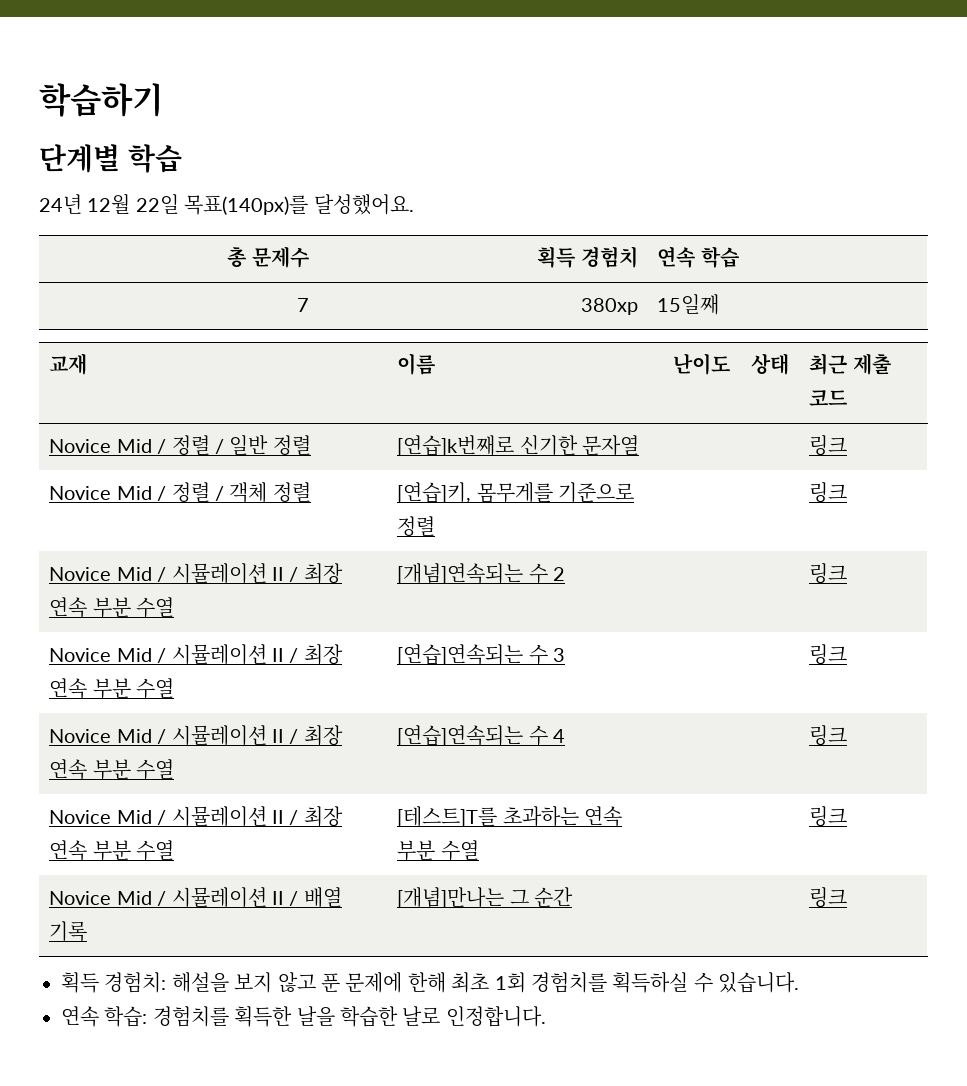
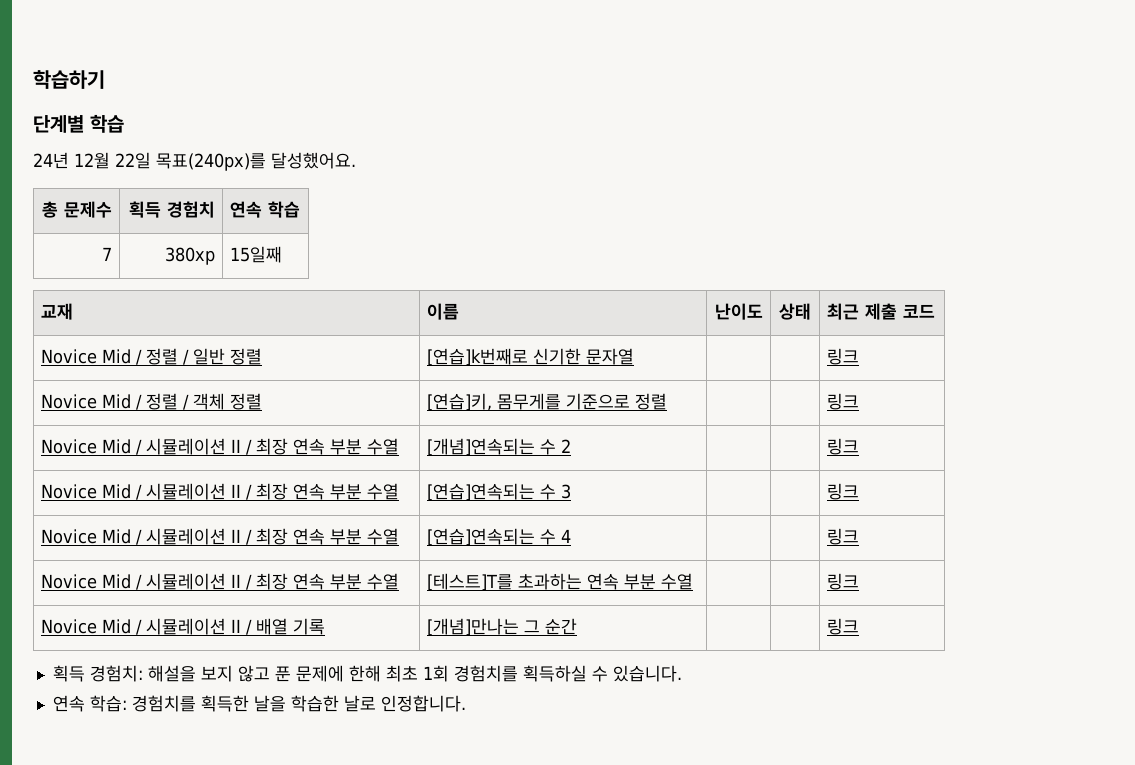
[184,195,309,215] 목표(140px)를 -> [156,153,266,171] 목표(240px)를

